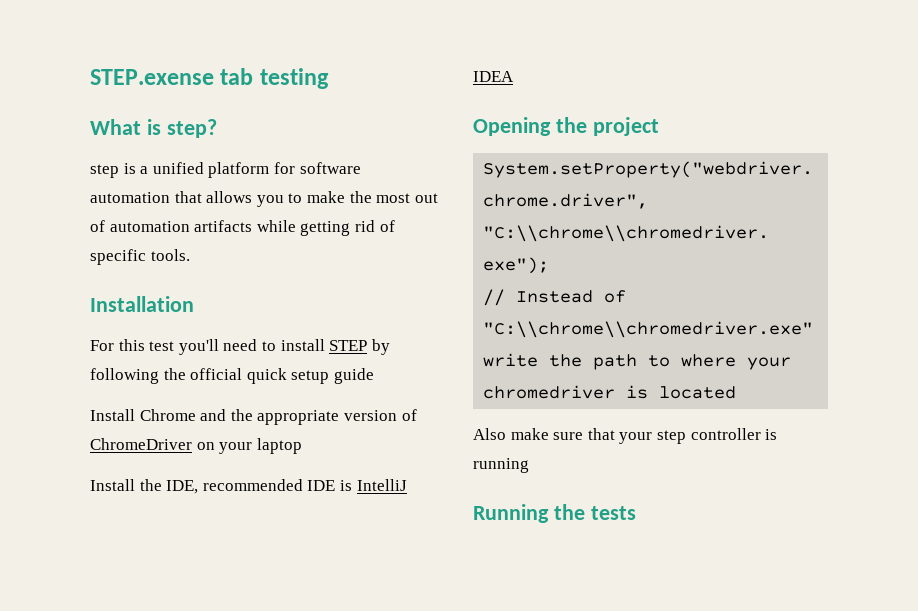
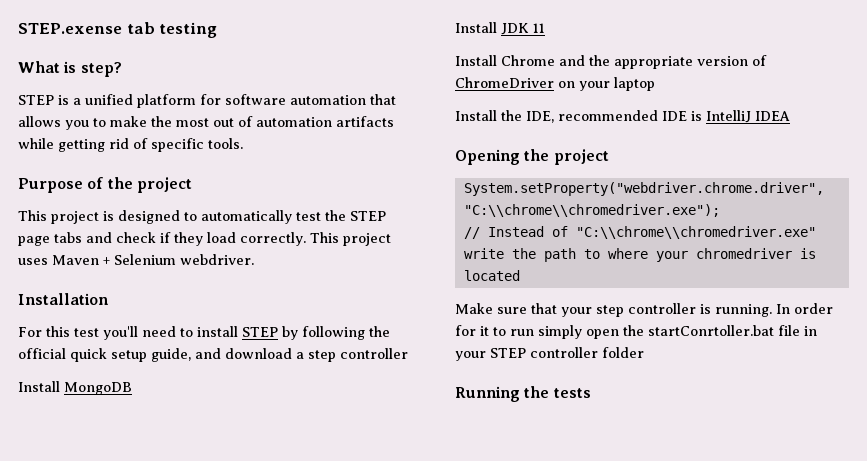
[90,164,119,178] step -> [18,95,54,105] STEP
(190, 255) none -> [18,177,192,193] [18,210,386,224] [18,232,391,246] [18,254,254,265] // Purpose of the project // This project is designed to automatically test the STEP page tabs and check if they load correctly. This project uses Maven + Selenium webdriver.
[333,368,374,384] guide -> [151,348,408,362] [18,381,132,395] [455,22,545,35] guide, and download a step controller // Install MongoDB // Install JDK 11
[473,428,549,440] Also make -> [455,303,493,314] Make
[473,458,529,473] running -> [715,303,833,317] [455,325,817,339] [455,347,644,361] running. In order for it to run simply open the startConrtoller.bat file in your STEP controller folder

